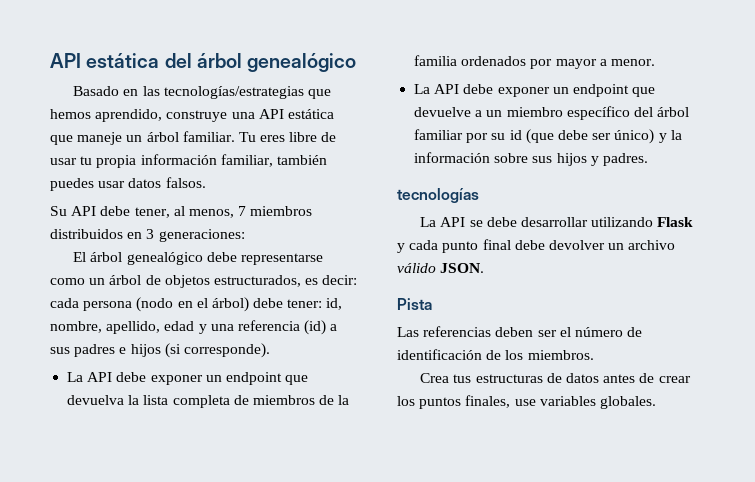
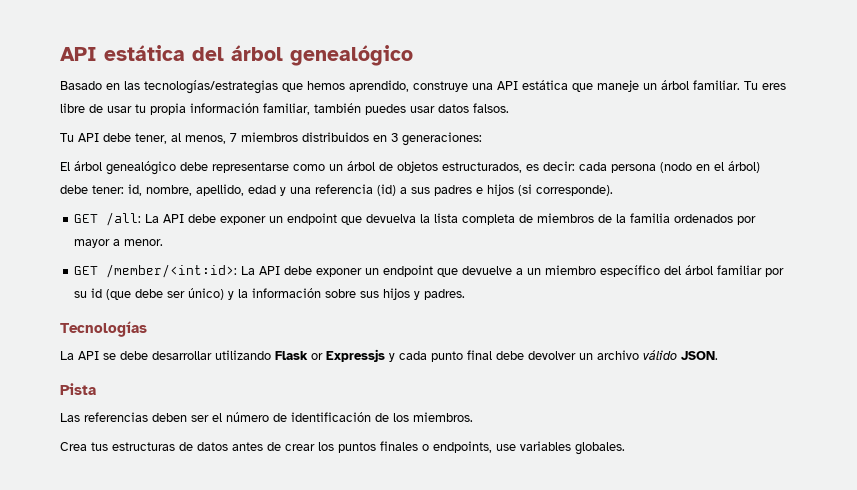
[50,206,67,216] Su -> [60,133,74,142] Tu
(270, 350) none -> [74,212,142,226] GET /all:
(655, 62) none -> [74,264,238,278] GET /member/<int:id>:
[397,188,479,203] tecnologías -> [60,321,147,337] Tecnologías
(694, 222) none -> [311,349,385,362] or Expressjs
[465,395,511,408] finales, -> [380,441,492,453] finales o endpoints,

